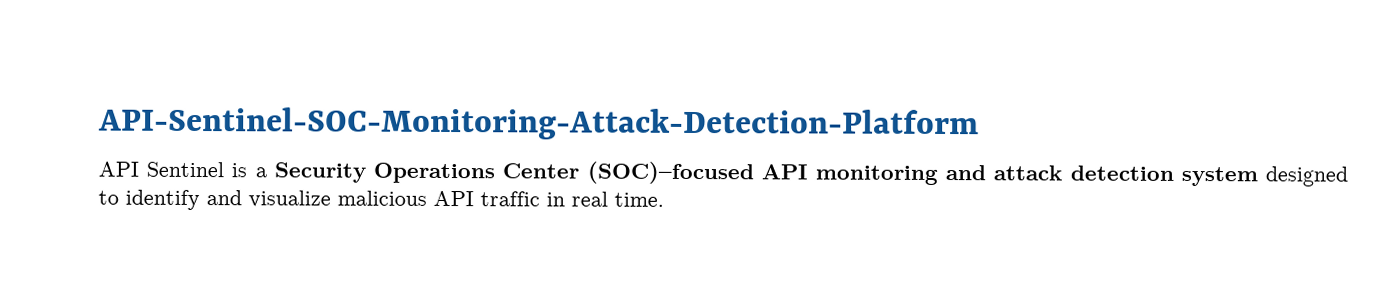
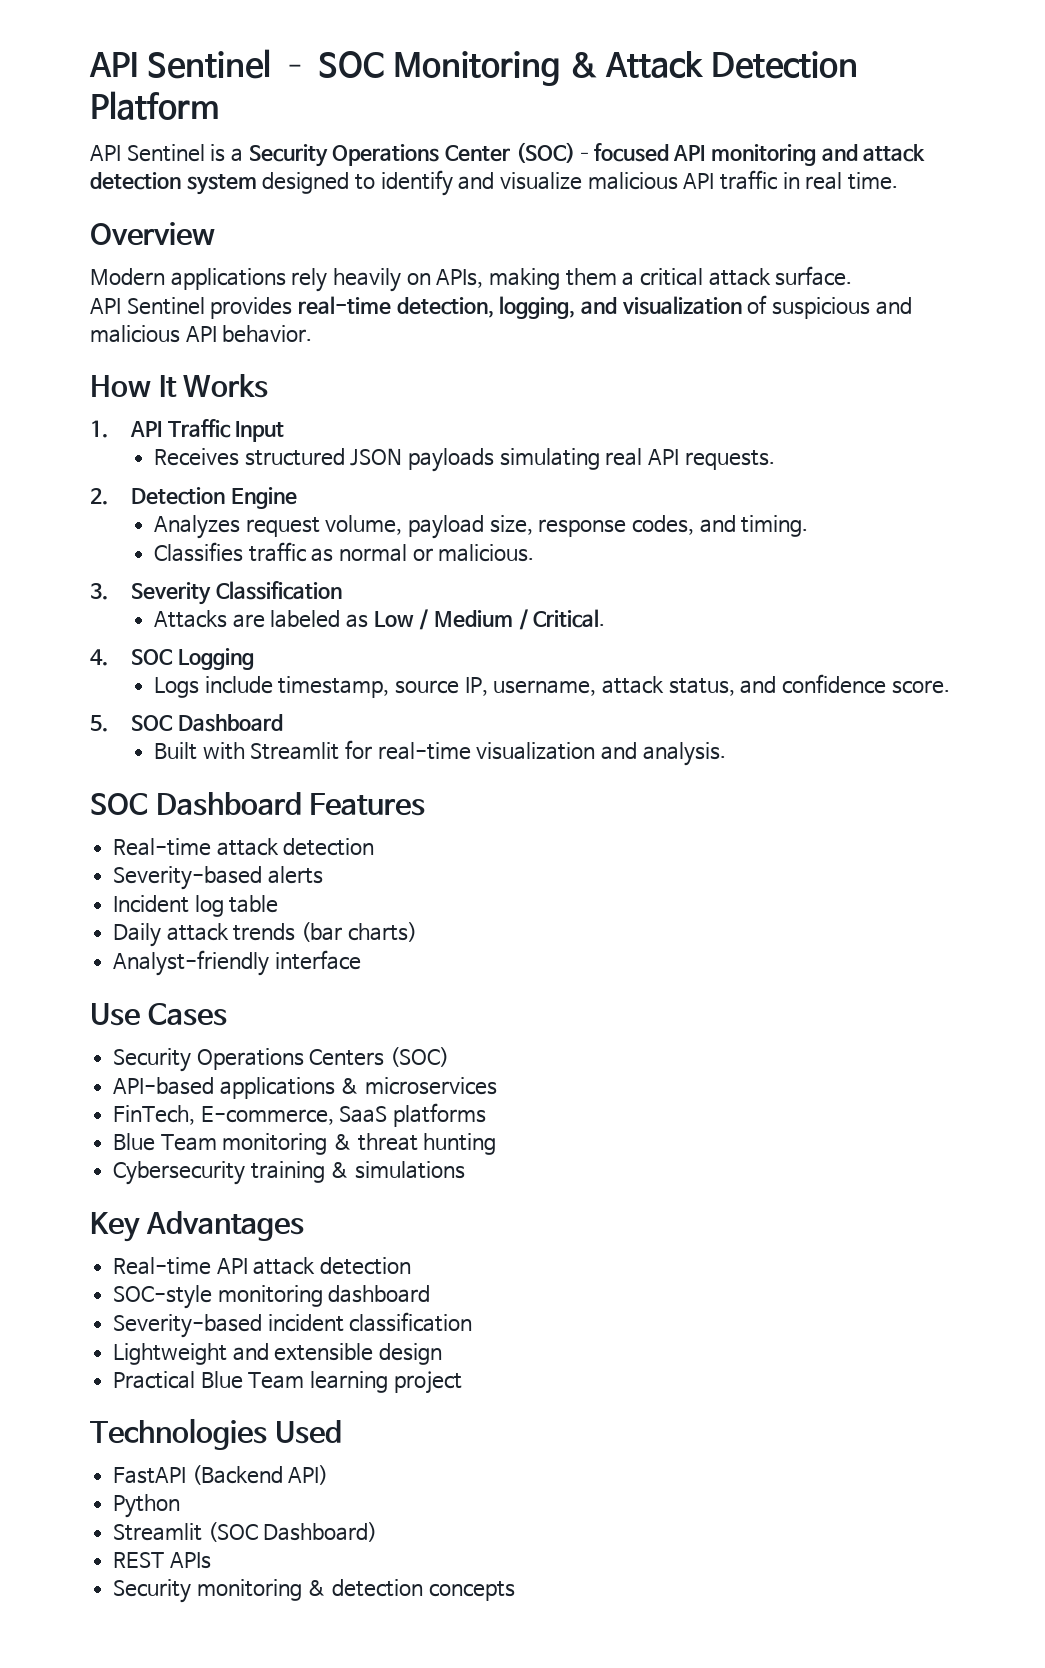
[98,106,979,142] API-Sentinel-SOC-Monitoring-Attack-Detection-Platform -> [89,49,859,86] [90,91,219,120] API Sentinel – SOC Monitoring & Attack Detection Platform
(664, 199) none -> [90,222,215,246] [90,266,853,292] [90,295,912,319] [90,325,313,343] [90,374,269,398] [90,419,285,442] [153,448,775,472] [90,487,297,509] [153,515,809,539] [153,542,535,562] [90,581,342,605] [153,609,606,630] [90,648,254,670] [153,674,950,698] [90,714,283,732] [153,740,726,766] [90,792,426,816] [113,838,375,856] [113,866,323,890] [113,895,279,917] [113,922,417,947] [113,950,361,976] [90,1003,227,1026] [113,1047,450,1072] [113,1077,498,1099] [113,1103,487,1127] [113,1133,497,1155] [113,1161,466,1185] [90,1211,304,1242] [113,1257,412,1275] [113,1285,431,1309] [113,1312,473,1338] [113,1343,443,1365] [113,1371,462,1394] [90,1418,342,1450] [113,1465,329,1485] [113,1494,181,1518] [113,1522,378,1542] [113,1552,211,1569] [113,1579,515,1603] // Overview // Modern applications rely heavily on APIs, making them a critical attack surface. // API Sentinel provides real-time detection, logging, and visualization of suspicious and malicious API behavior. // How It Works // 1. API Traffic Input // Receives structured JSON payloads simulating real API requests. // 2. Detection Engine // Analyzes request volume, payload size, response codes, and timing. // Classifies traffic as normal or malicious. // 3. Severity Classification // Attacks are labeled as Low / Medium / Critical. // 4. SOC Logging // Logs include timestamp, source IP, username, attack status, and confidence score. // 5. SOC Dashboard // Built with Streamlit for real-time visualization and analysis. // SOC Dashboard Features // Real-time attack detection // Severity-based alerts // Incident log table // Daily attack trends (bar charts) // Analyst-friendly interface // Use Cases // Security Operations Centers (SOC) // API-based applications & microservices // FinTech, E-commerce, SaaS platforms // Blue Team monitoring & threat hunting // Cybersecurity training & simulations // Key Advantages // Real-time API attack detection // SOC-style monitoring dashboard // Severity-based incident classification // Lightweight and extensible design // Practical Blue Team learning project // Technologies Used // FastAPI (Backend API) // Python // Streamlit (SOC Dashboard) // REST APIs // Security monitoring & detection concepts

